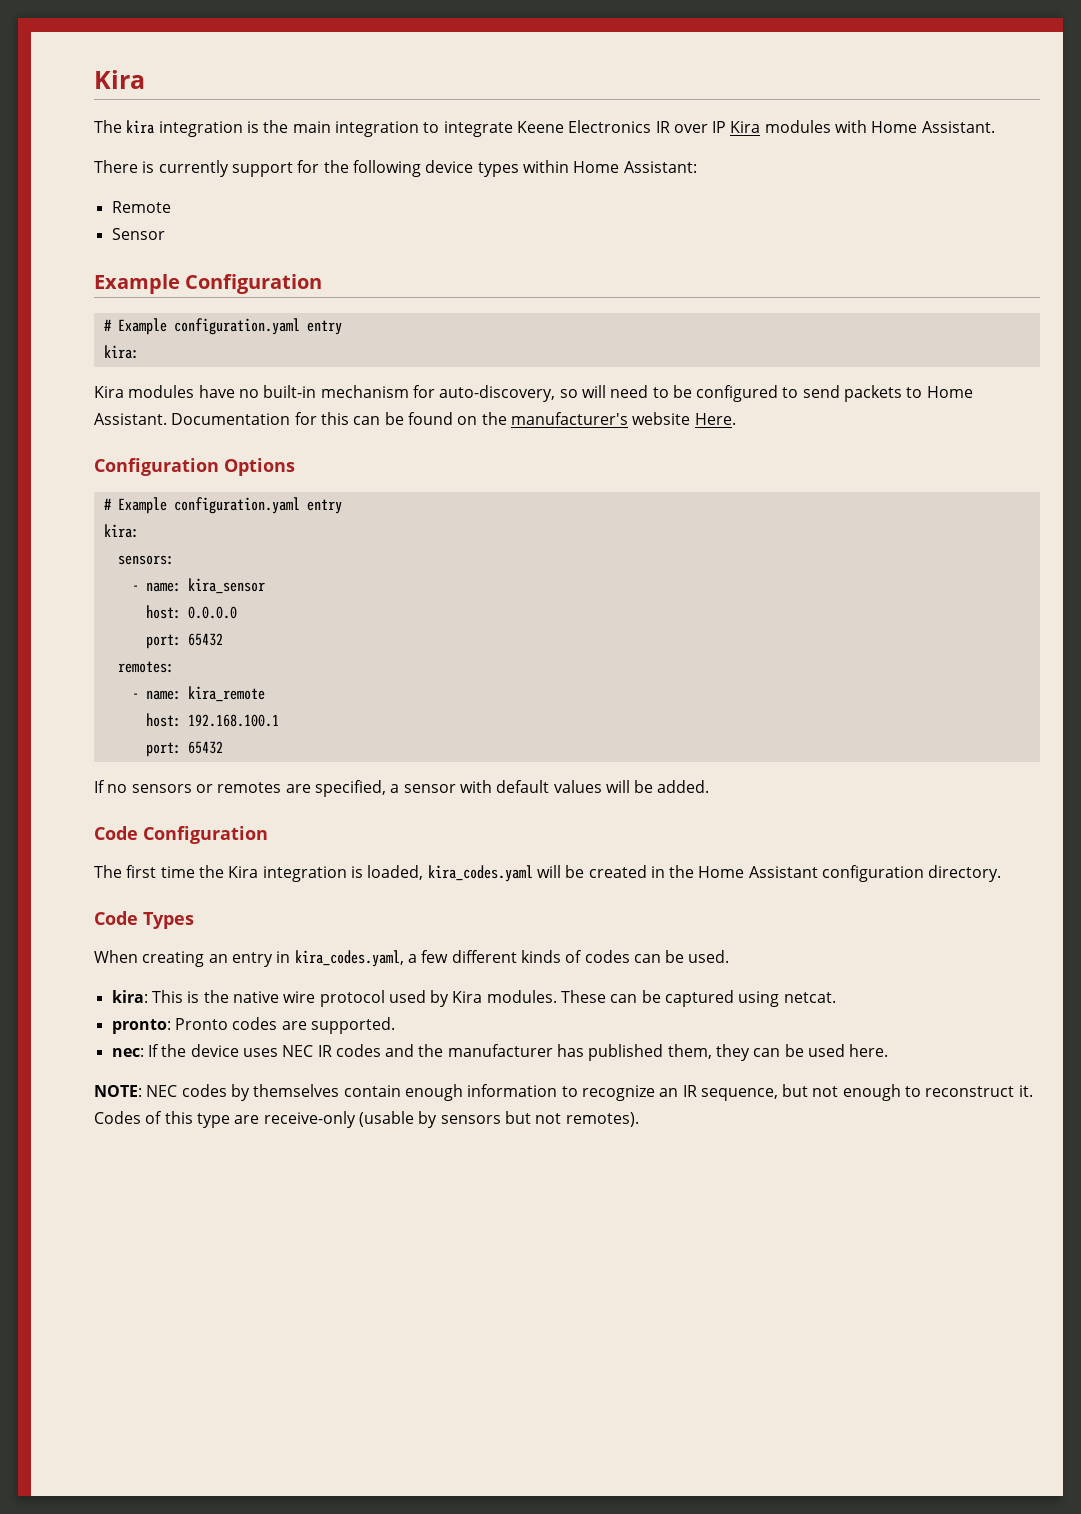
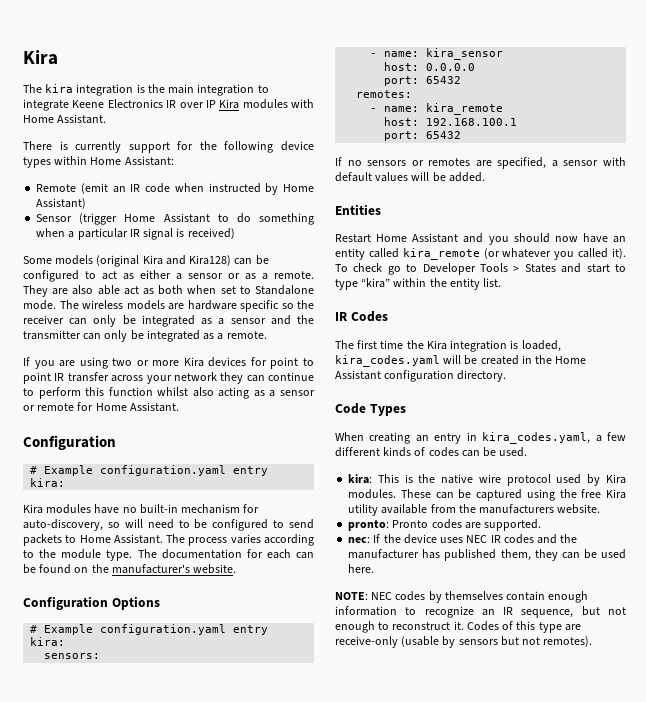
[111,228,165,240] [94,274,180,294] // Sensor // Example -> [80,183,314,195] [36,198,87,209] [36,213,314,225] [36,228,235,240] [23,255,269,267] [23,270,314,282] [23,285,314,297] [23,300,314,312] [23,315,314,327] [23,330,267,342] [23,357,314,369] [23,372,314,384] [23,387,315,399] [23,402,179,412] (emit an IR code when instructed by Home Assistant) // Sensor (trigger Home Assistant to do something when a particular IR signal is received) // Some models (original Kira and Kira128) can be configured to act as either a sensor or as a remote. They are also able act as both when set to Standalone mode. The wireless models are hardware specific so the receiver can only be integrated as a sensor and the transmitter can only be integrated as a remote. // If you are using two or more Kira devices for point to point IR transfer across your network they can continue to perform this function whilst also acting as a sensor or remote for Home Assistant. //
[171,412,349,425] Documentation for this -> [166,534,314,546] [23,549,291,561] The process varies according to the module type. The documentation for each
[632,412,736,425] website Here. -> [193,564,237,574] website.
[94,826,268,844] Code Configuration -> [335,204,381,215] [335,233,626,245] [335,248,626,260] [335,263,626,275] [335,278,502,290] [335,311,388,322] Entities // Restart Home Assistant and you should now have an entity called kira_remote (or whatever you called it). To check go to Developer Tools > States and start to type “kira” within the entity list. // IR Codes
[783,992,836,1003] netcat. -> [559,489,626,499] [348,504,601,516] the free Kira utility available from the manufacturers website.

